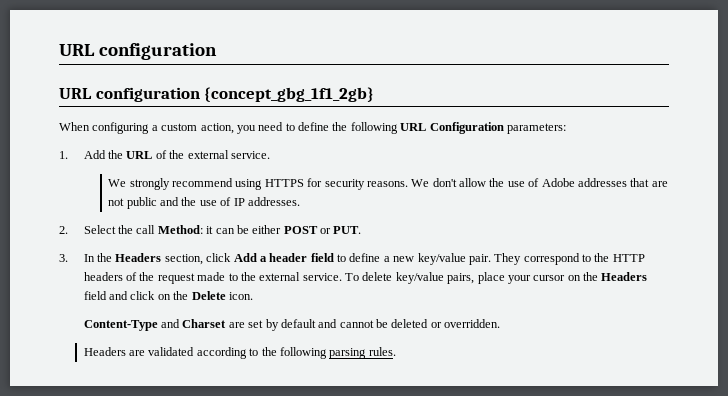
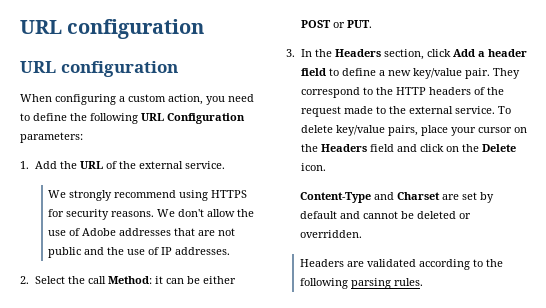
[204,87,375,102] {concept_gbg_1f1_2gb} -> (178, 69) none

